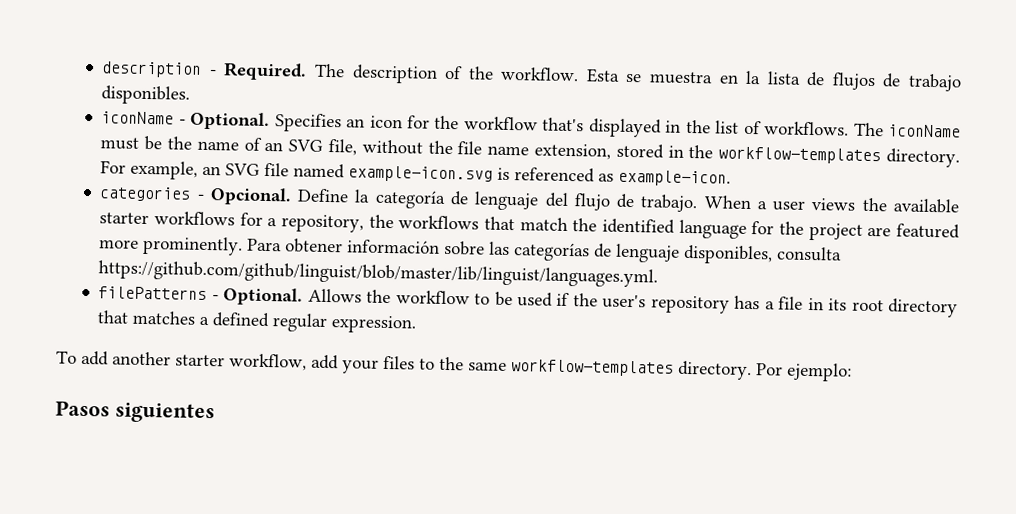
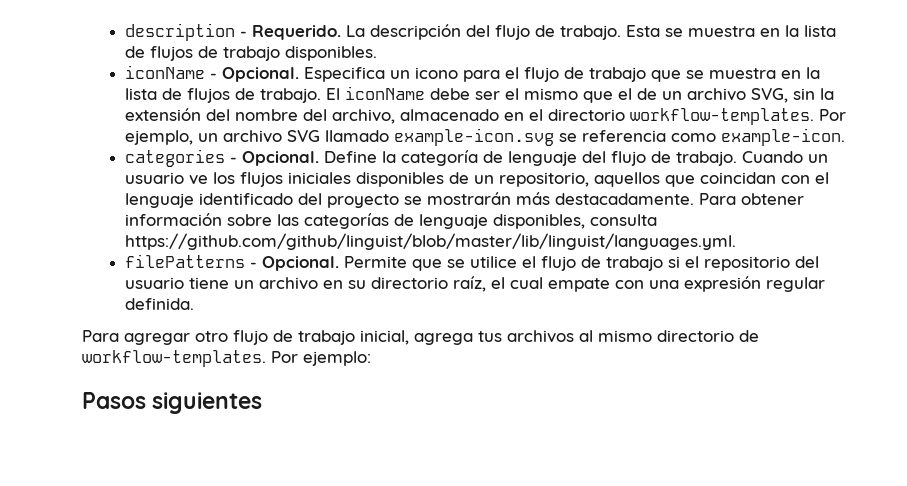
[223,62,580,84] Required. The description of the workflow. -> [252,24,622,40] Requerido. La descripción del flujo de trabajo.
[190,111,962,138] [100,135,960,168] [100,160,615,183] Optional. Specifies an icon for the workflow that's displayed in the list of workflows. The iconName must be the name of an SVG file, without the file name extension, stored in the workflow-templates directory. For example, an SVG file named example-icon.svg is referenced as -> [222,67,821,82] [125,86,835,103] [125,108,847,125] [125,128,717,146] Opcional. Especifica un icono para el flujo de trabajo que se muestra en la lista de flujos de trabajo. El iconName debe ser el mismo que el de un archivo SVG, sin la extensión del nombre del archivo, almacenado en el directorio workflow-templates. Por ejemplo, un archivo SVG llamado example-icon.svg se referencia como
[703,195,960,214] [99,211,961,241] [99,235,244,256] When a user views the available starter workflows for a repository, the workflows that match the identified language for the project are featured more prominently. -> [742,151,829,163] [125,172,830,187] [125,192,695,208] Cuando un usuario ve los flujos iniciales disponibles de un repositorio, aquellos que coincidan con el lenguaje identificado del proyecto se mostrarán más destacadamente.
[223,287,958,318] [97,310,418,334] [56,350,752,381] Optional. Allows the workflow to be used if the user's repository has a file in its root directory that matches a defined regular expression. // To add another starter workflow, add your files to the same workflow-templates directory. -> [262,256,820,271] [125,276,826,292] [125,298,195,310] [82,330,759,345] [82,350,266,367] Opcional. Permite que se utilice el flujo de trabajo si el repositorio del usuario tiene un archivo en su directorio raíz, el cual empate con una expresión regular definida. // Para agregar otro flujo de trabajo inicial, agrega tus archivos al mismo directorio de workflow-templates.

